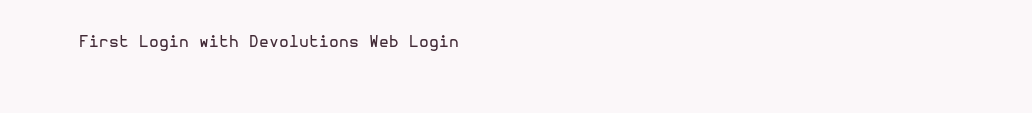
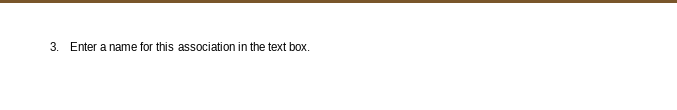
[79,35,459,51] First Login with Devolutions Web Login -> [50,42,310,51] 3. Enter a name for this association in the text box.

